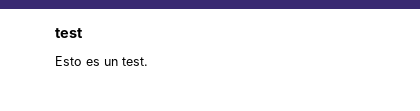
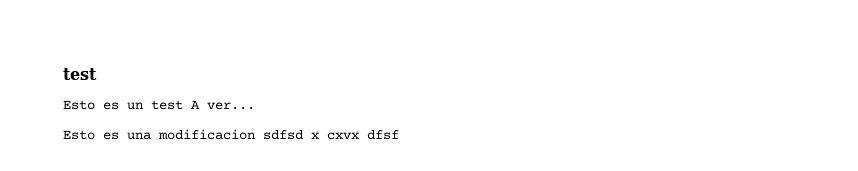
[122,57,148,66] test. -> [151,100,255,110] [63,129,399,140] test A ver... // Esto es una modificacion sdfsd x cxvx dfsf

